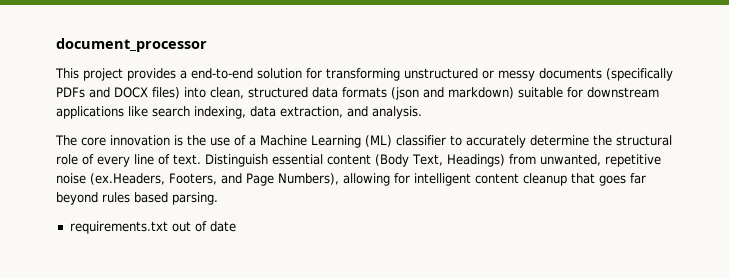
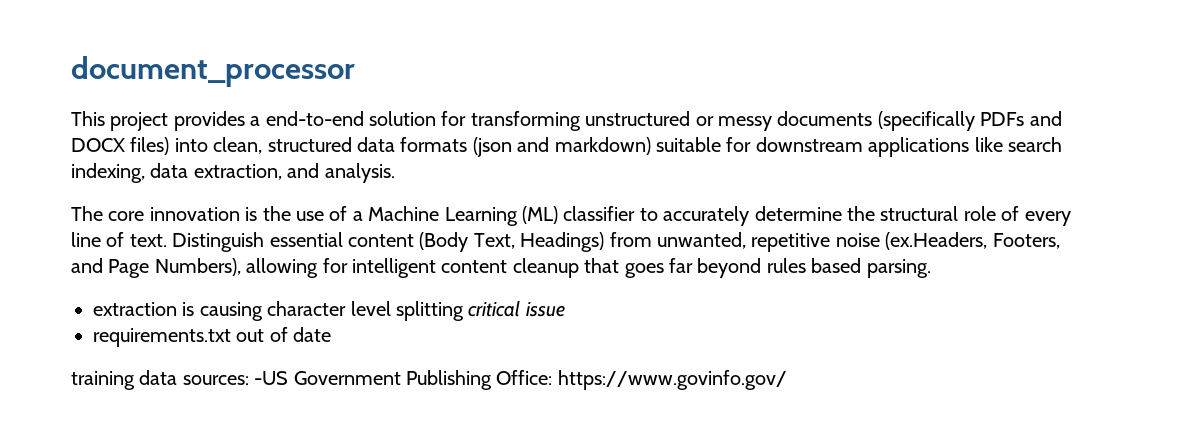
[69,221,236,234] requirements.txt out of date -> [93,301,565,321] [93,327,332,347] [71,370,787,390] extraction is causing character level splitting critical issue // requirements.txt out of date // training data sources: -US Government Publishing Office: https://www.govinfo.gov/

